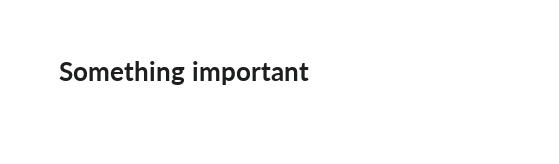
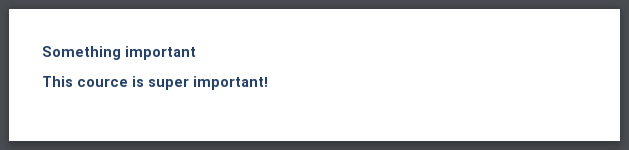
(310, 73) none -> [42,76,268,90] // This cource is super important!

